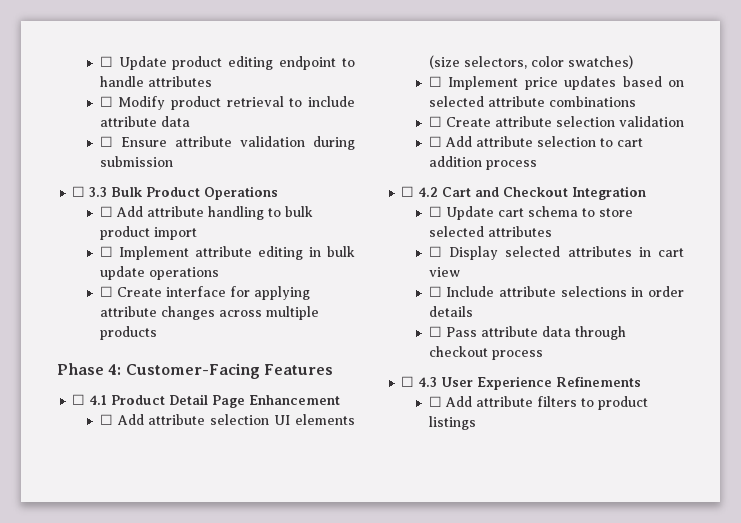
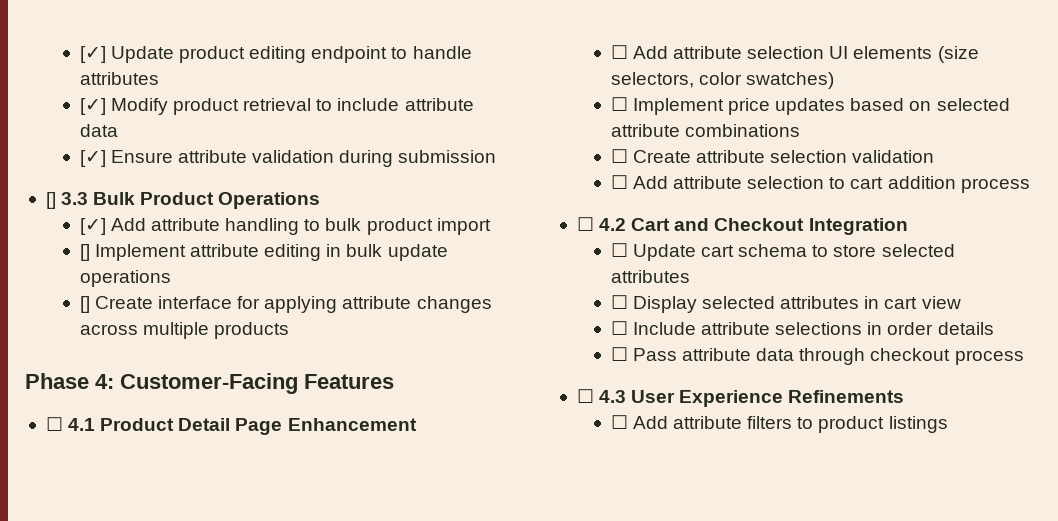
[99,56,113,67] ☐ -> [79,46,106,63] [✓]
[99,96,113,107] ☐ -> [79,98,106,115] [✓]
[99,136,113,147] ☐ -> [79,150,106,167] [✓]
[72,186,86,197] ☐ -> [45,192,56,209] []
[99,206,113,217] ☐ -> [79,218,106,235] [✓]
[99,246,113,257] ☐ -> [79,244,90,261] []
[99,286,113,297] ☐ -> [79,296,90,313] []

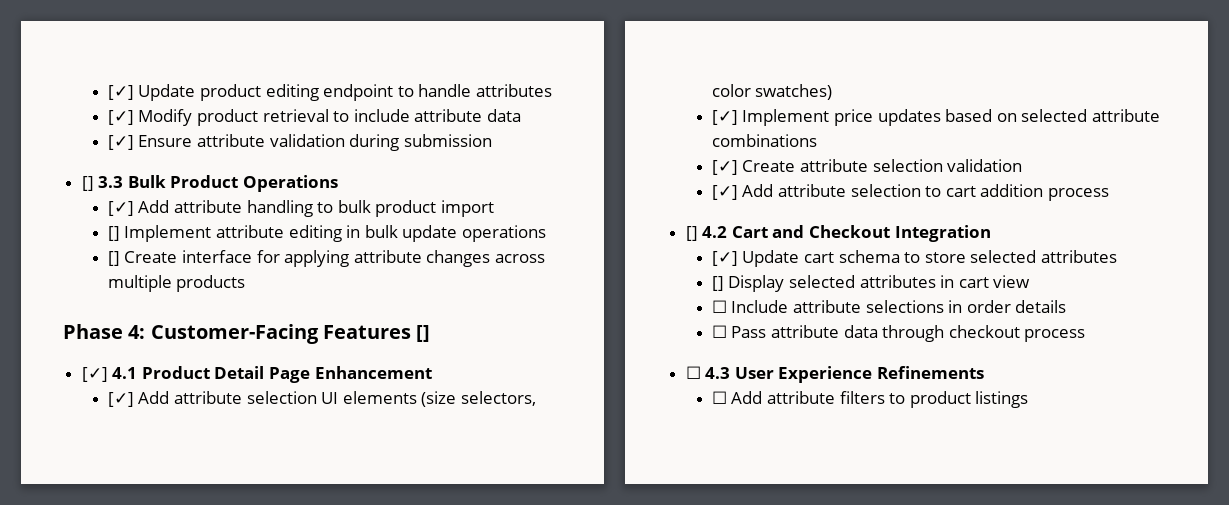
[45,417,63,431] // ☐ -> [416,325,431,342] [81,367,108,382] [] // [✓]
[610,45,628,59] ☐ -> [107,392,134,407] [✓]
[610,97,628,111] ☐ -> [711,110,738,125] [✓]
[610,149,628,163] ☐ -> [711,160,738,175] [✓]
[610,175,628,189] ☐ -> [711,185,738,200] [✓]
[576,217,594,231] ☐ -> [685,226,698,241] []
[610,243,628,257] ☐ -> [711,251,738,266] [✓]
[610,295,628,309] ☐ -> [711,276,724,291] []

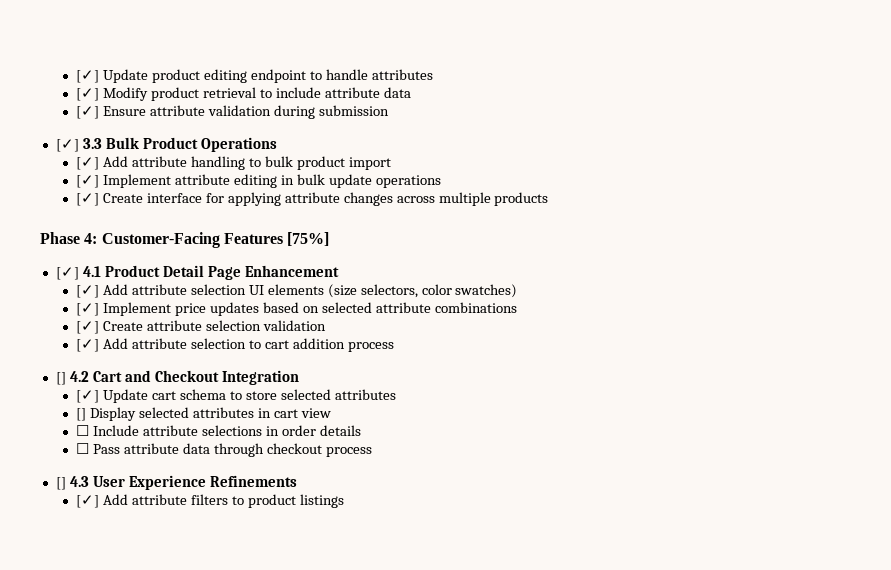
[81,176,94,191] [] -> [55,139,79,152] [✓]
[107,226,120,241] [] -> [76,175,100,188] [✓]
[107,251,120,266] [] -> [76,193,100,206] [✓]
[416,325,431,342] [] -> [287,232,330,246] [75%]
[685,366,701,379] ☐ -> [55,477,66,490] []
[711,391,727,404] ☐ -> [76,495,100,508] [✓]

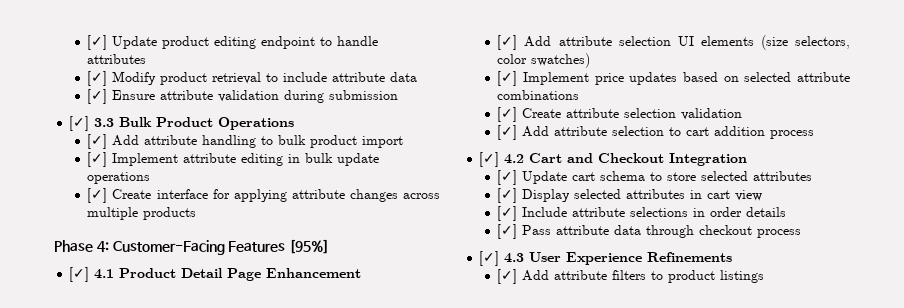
[287,232,330,246] [75%] -> [289,239,330,254] [95%]
[55,372,66,385] [] -> [479,152,500,167] [✓]
[76,408,87,421] [] -> [497,188,518,203] [✓]
[76,425,90,436] ☐ -> [497,206,518,221] [✓]
[76,443,90,454] ☐ -> [497,224,518,239] [✓]
[55,477,66,490] [] -> [479,251,500,266] [✓]

